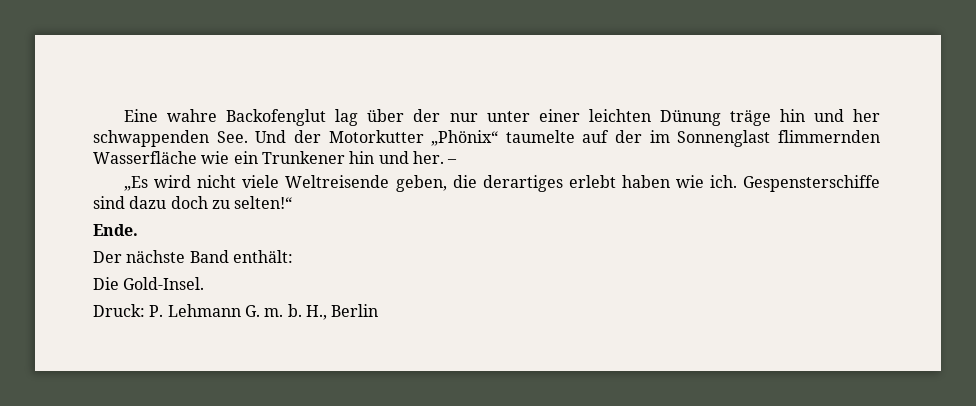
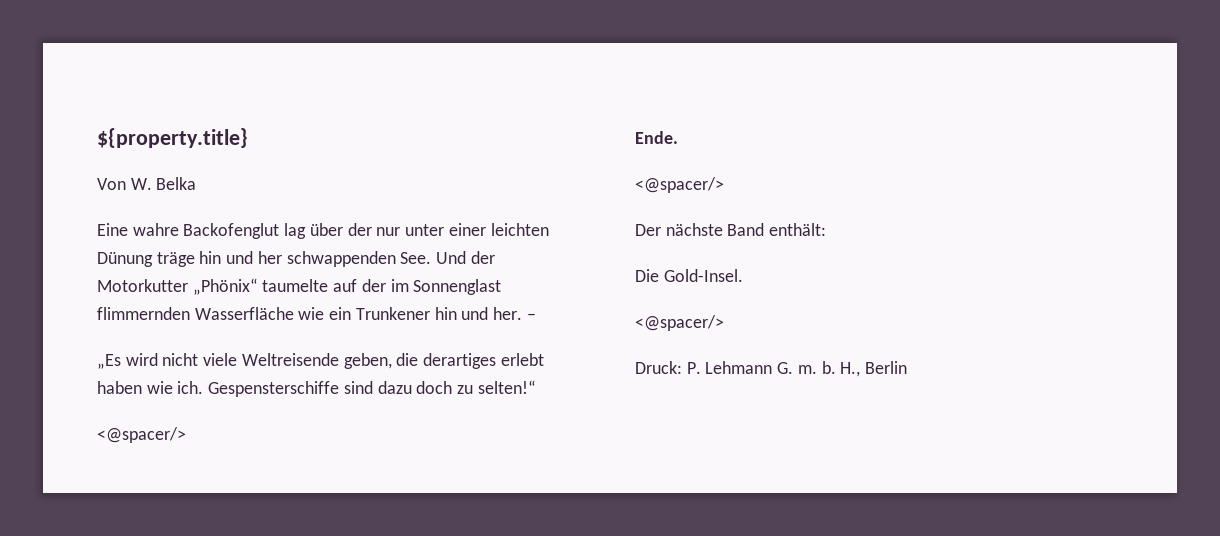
(124, 115) none -> [97,128,248,148] [97,177,197,190] ${property.title} // Von W. Belka //
(293, 202) none -> [97,427,186,443] // <@spacer/>
(138, 230) none -> [635,177,724,193] // <@spacer/>
(205, 283) none -> [635,315,724,331] // <@spacer/>

